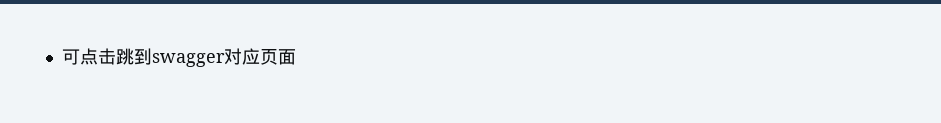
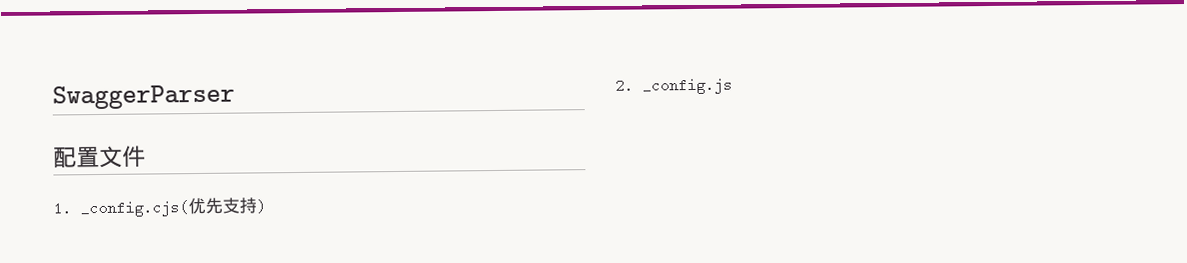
[61,48,296,67] 可点击跳到swagger对应页面 -> [52,84,235,110] [53,145,146,169] [53,197,266,218] [615,77,733,95] SwaggerParser // 配置文件 // 1. _config.cjs(优先支持) // 2. _config.js

